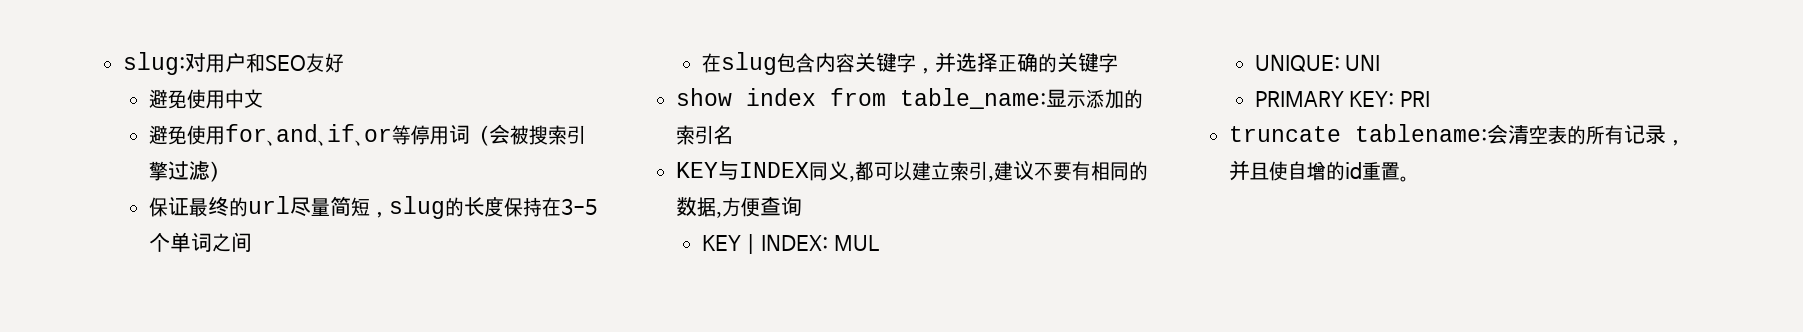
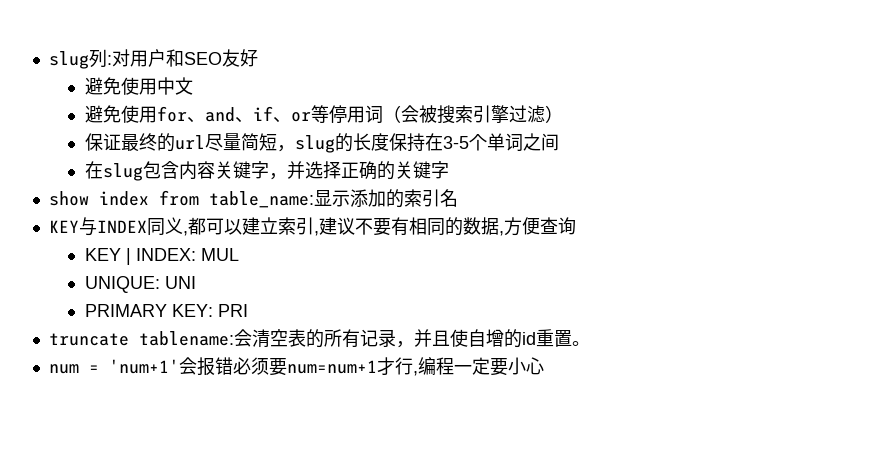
[123,52,186,75] slug: -> [48,49,112,69] slug列:
(1410, 179) none -> [48,357,544,376] // num = 'num+1'会报错必须要num=num+1才行,编程一定要小心

